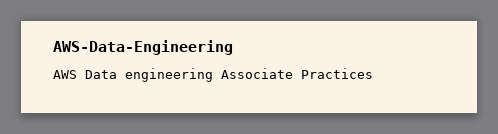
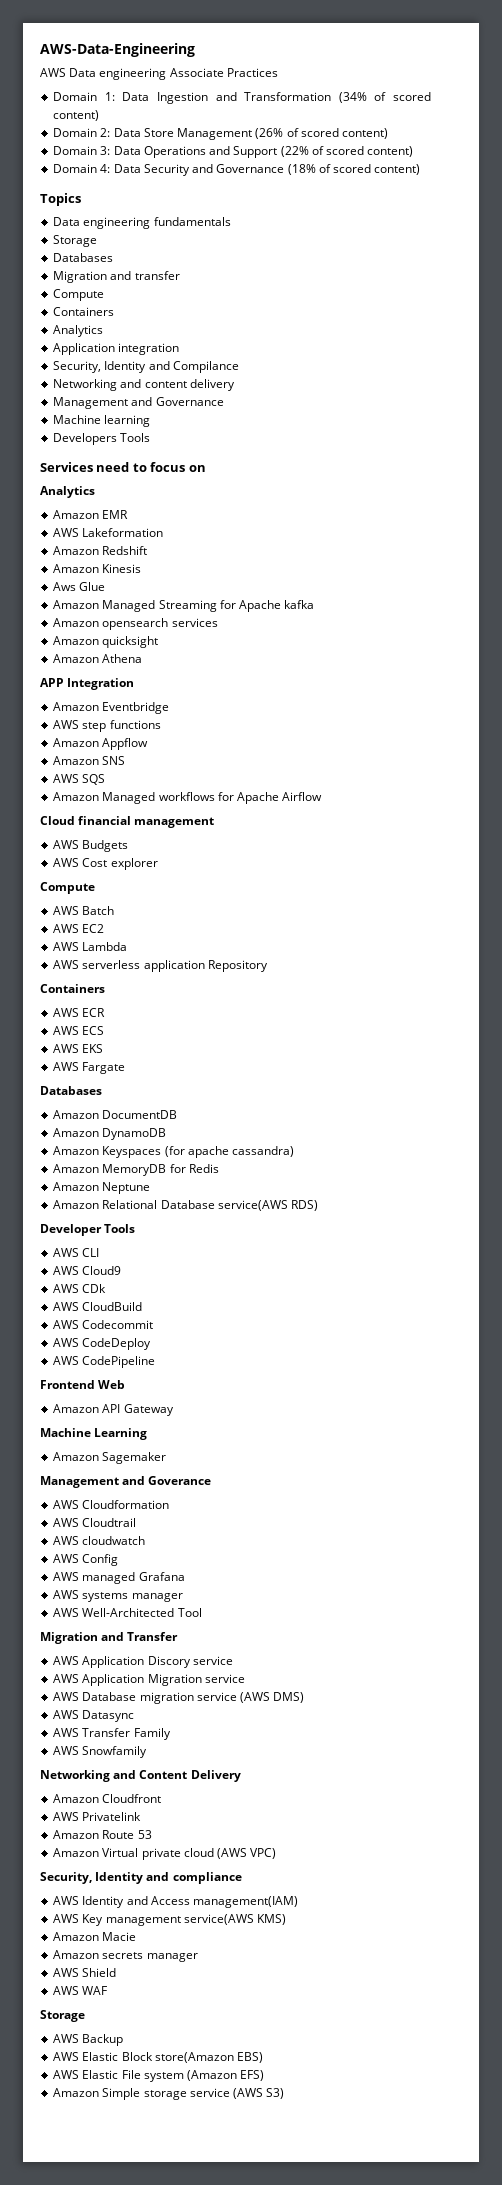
(373, 73) none -> [53,92,432,104] [53,110,100,121] [53,128,389,140] [53,146,414,158] [53,164,421,176] [40,193,81,206] [53,217,231,229] [53,235,98,247] [53,253,114,262] [53,271,180,283] [53,289,105,301] [53,307,115,316] [53,325,104,337] [53,343,180,355] [53,361,239,373] [53,379,235,391] [53,397,224,409] [53,415,151,427] [53,433,151,445] [40,462,206,472] [40,486,95,498] [53,510,129,519] [53,528,164,537] [53,546,148,555] [53,564,142,573] [53,582,106,591] [53,600,315,612] [53,618,218,630] [53,636,159,648] [53,654,143,663] [40,678,135,690] [53,702,170,714] [53,720,161,732] [53,738,149,750] [53,756,126,765] [53,774,106,785] [53,792,323,804] [40,816,215,828] [53,840,129,852] [53,858,158,870] [40,882,95,894] [53,906,115,915] [53,924,105,933] [53,942,128,951] [53,960,268,972] [40,984,105,993] [53,1008,106,1017] [53,1026,105,1035] [53,1044,104,1053] [53,1062,126,1074] [40,1086,102,1095] [53,1110,178,1119] [53,1128,167,1140] [53,1146,295,1158] [53,1164,219,1176] [53,1182,151,1194] [53,1200,319,1211] [40,1224,136,1236] [53,1248,100,1257] [53,1266,122,1275] [53,1284,107,1293] [53,1302,143,1311] [53,1320,154,1329] [53,1338,152,1350] [53,1356,156,1368] [40,1380,126,1389] [53,1404,174,1416] [40,1428,148,1440] [53,1452,167,1464] [40,1476,212,1488] [53,1500,170,1509] [53,1518,137,1527] [53,1536,146,1545] [53,1554,119,1566] [53,1572,185,1584] [53,1590,183,1602] [53,1608,202,1617] [40,1632,179,1644] [53,1656,233,1668] [53,1674,245,1686] [53,1692,305,1704] [53,1710,135,1722] [53,1728,171,1740] [53,1746,148,1758] [40,1770,241,1782] [53,1794,162,1803] [53,1812,142,1821] [53,1830,152,1839] [53,1848,277,1860] [40,1872,242,1884] [53,1896,299,1908] [53,1914,287,1926] [53,1932,137,1941] [53,1950,198,1962] [53,1968,117,1977] [53,1986,108,1995] [40,2010,85,2022] [53,2034,124,2046] [53,2052,264,2063] [53,2070,265,2082] [53,2088,285,2100] // Domain 1: Data Ingestion and Transformation (34% of scored content) // Domain 2: Data Store Management (26% of scored content) // Domain 3: Data Operations and Support (22% of scored content) // Domain 4: Data Security and Governance (18% of scored content) // Topics // Data engineering fundamentals // Storage // Databases // Migration and transfer // Compute // Containers // Analytics // Application integration // Security, Identity and Compilance // Networking and content delivery // Management and Governance // Machine learning // Developers Tools // Services need to focus on // Analytics // Amazon EMR // AWS Lakeformation // Amazon Redshift // Amazon Kinesis // Aws Glue // Amazon Managed Streaming for Apache kafka // Amazon opensearch services // Amazon quicksight // Amazon Athena // APP Integration // Amazon Eventbridge // AWS step functions // Amazon Appflow // Amazon SNS // AWS SQS // Amazon Managed workflows for Apache Airflow // Cloud financial management // AWS Budgets // AWS Cost explorer // Compute // AWS Batch // AWS EC2 // AWS Lambda // AWS serverless application Repository // Containers // AWS ECR // AWS ECS // AWS EKS // AWS Fargate // Databases // Amazon DocumentDB // Amazon DynamoDB // Amazon Keyspaces (for apache cassandra) // Amazon MemoryDB for Redis // Amazon Neptune // Amazon Relational Database service(AWS RDS) // Developer Tools // AWS CLI // AWS Cloud9 // AWS CDk // AWS CloudBuild // AWS Codecommit // AWS CodeDeploy // AWS CodePipeline // Frontend Web // Amazon API Gateway // Machine Learning // Amazon Sagemaker // Management and Goverance // AWS Cloudformation // AWS Cloudtrail // AWS cloudwatch // AWS Config // AWS managed Grafana // AWS systems manager // AWS Well-Architected Tool // Migration and Transfer // AWS Application Discory service // AWS Application Migration service // AWS Database migration service (AWS DMS) // AWS Datasync // AWS Transfer Family // AWS Snowfamily // Networking and Content Delivery // Amazon Cloudfront // AWS Privatelink // Amazon Route 53 // Amazon Virtual private cloud (AWS VPC) // Security, Identity and compliance // AWS Identity and Access management(IAM) // AWS Key management service(AWS KMS) // Amazon Macie // Amazon secrets manager // AWS Shield // AWS WAF // Storage // AWS Backup // AWS Elastic Block store(Amazon EBS) // AWS Elastic File system (Amazon EFS) // Amazon Simple storage service (AWS S3)

